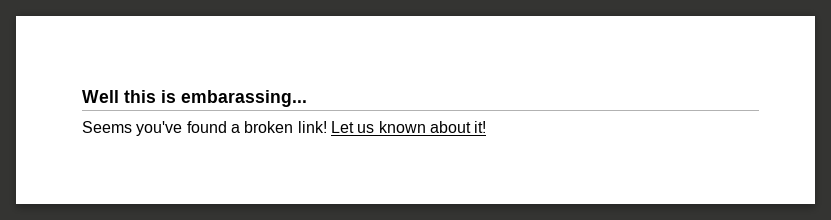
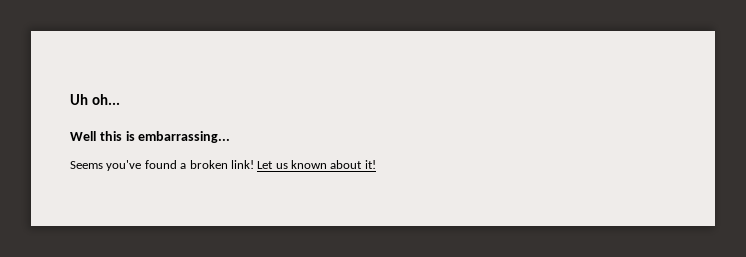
(82, 96) none -> [70,94,121,105] Uh oh... //
[181,90,307,107] embarassing... -> [138,131,231,143] embarrassing...

